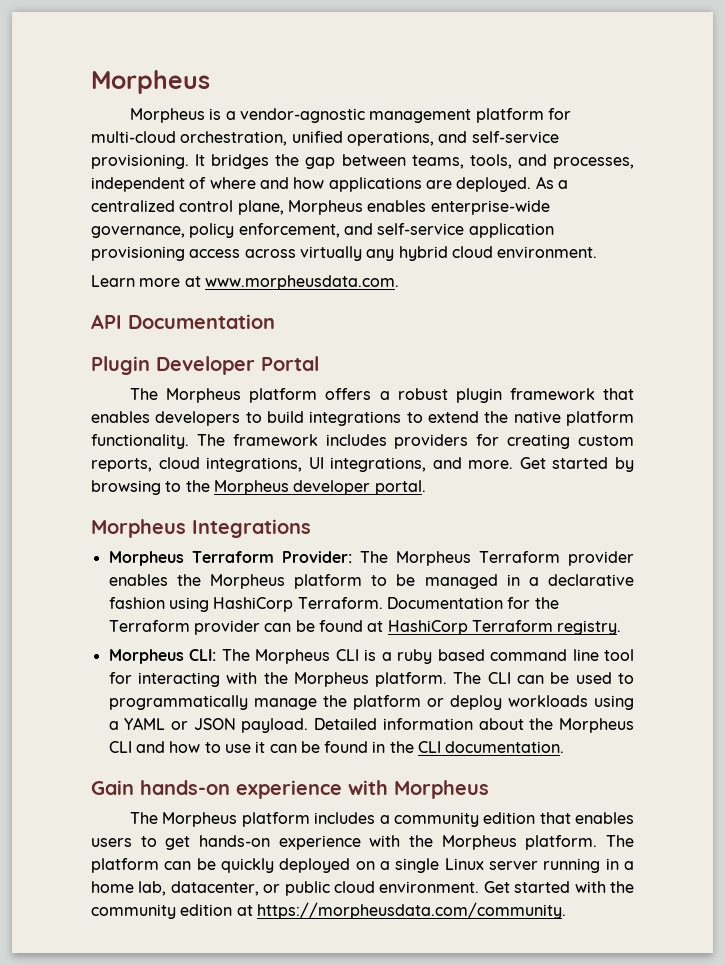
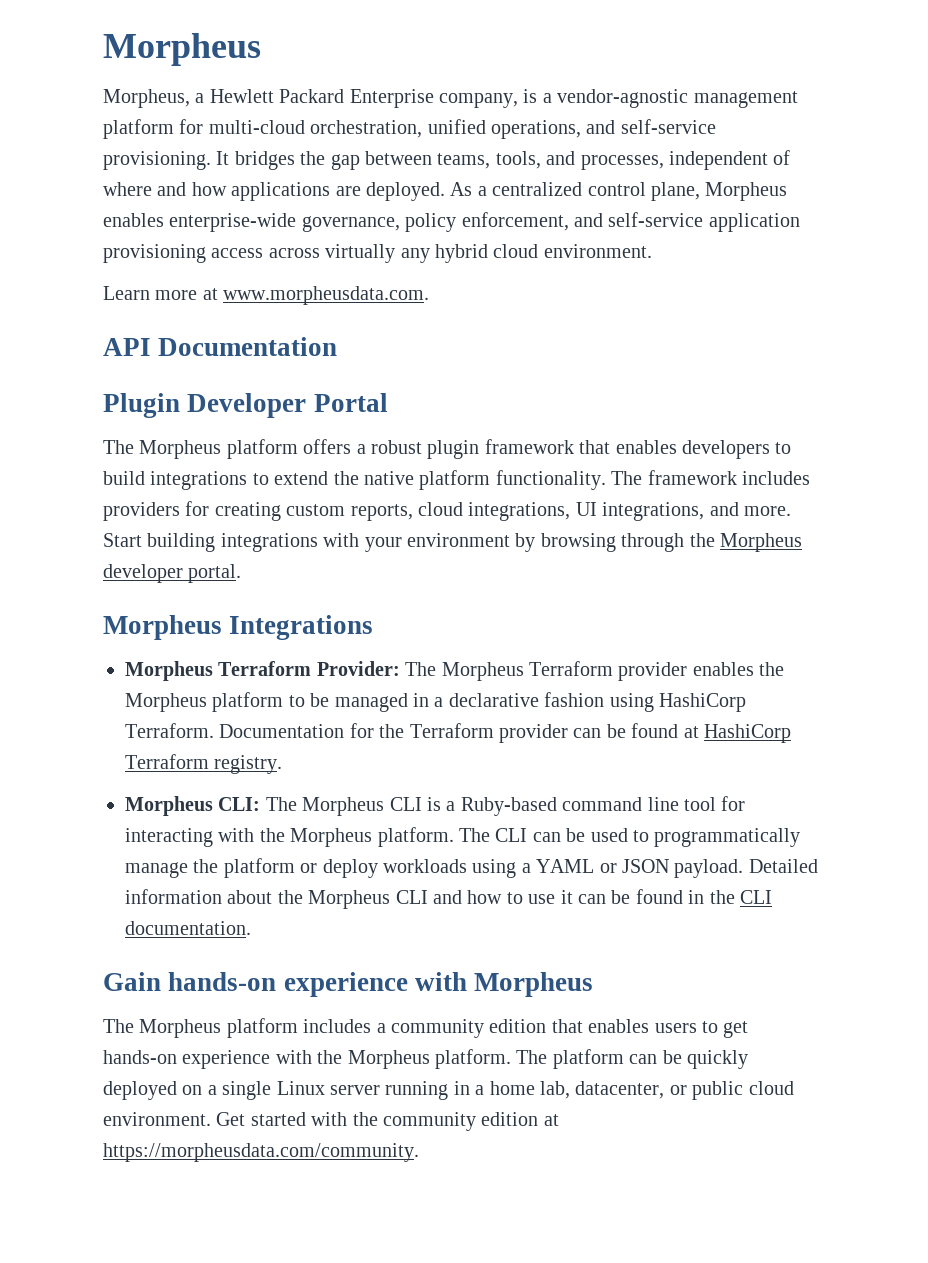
[91,70,210,94] [130,108,206,123] Morpheus // Morpheus -> [103,33,261,66] [103,89,518,108] Morpheus // Morpheus, a Hewlett Packard Enterprise company,
[519,457,609,469] Get started -> [103,533,510,552] Start building integrations with your environment
[165,481,182,492] to -> [621,533,685,552] through
[397,649,485,664] ruby based -> [460,797,557,816] Ruby-based

